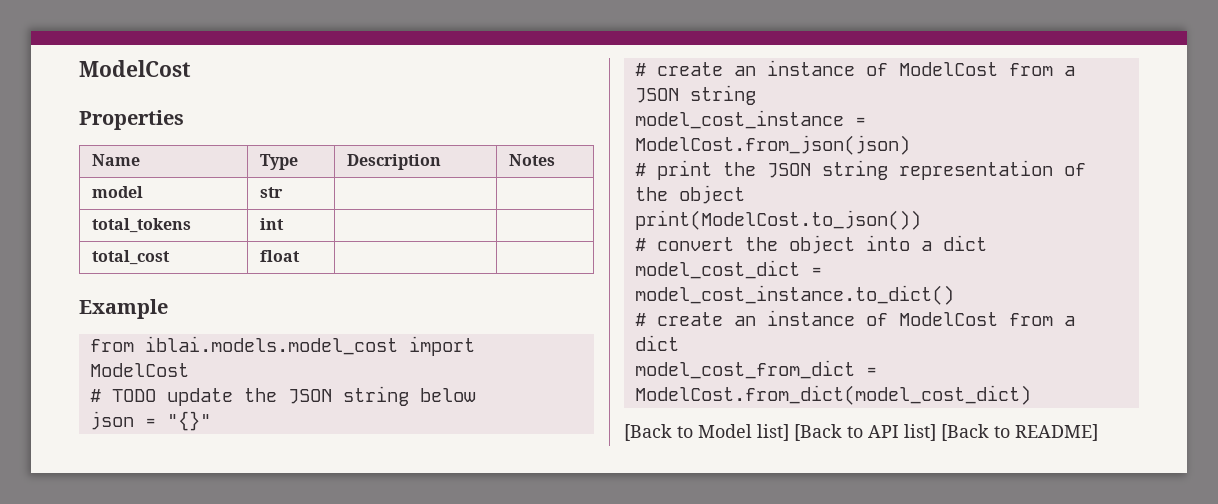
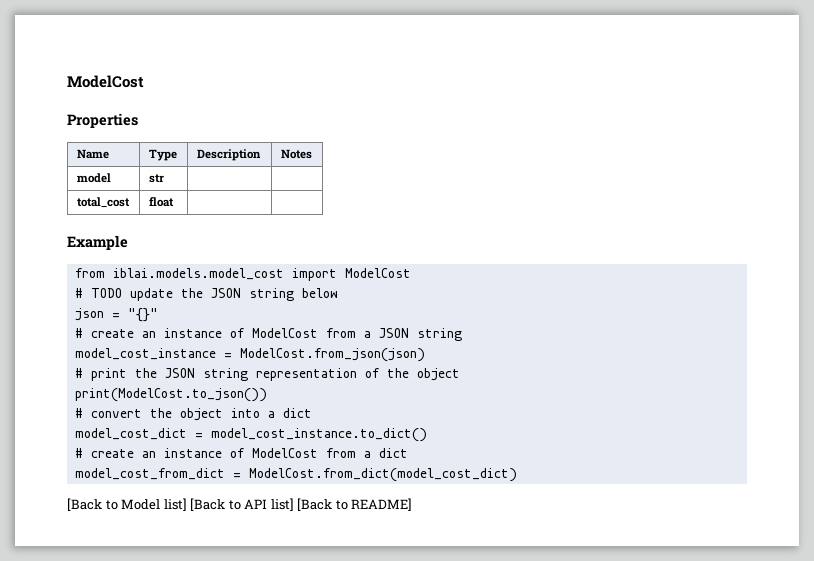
[91,218,191,233] [259,218,284,230] // total_tokens | int | | -> (164, 178) none

